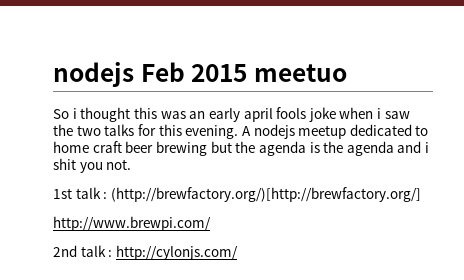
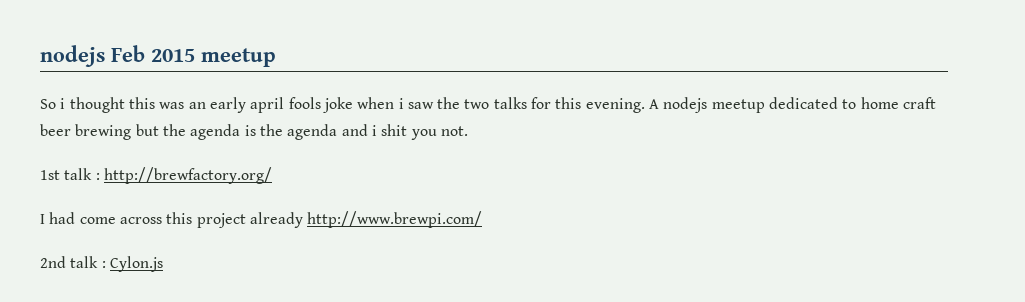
[253,64,347,82] meetuo -> [201,48,276,67] meetup
[110,187,421,202] (http://brewfactory.org/)[http://brewfactory.org/] // -> [103,167,272,184] [40,212,303,228] http://brewfactory.org/ // I had come across this project already
[115,245,238,260] http://cylonjs.com/ -> [109,256,163,272] Cylon.js

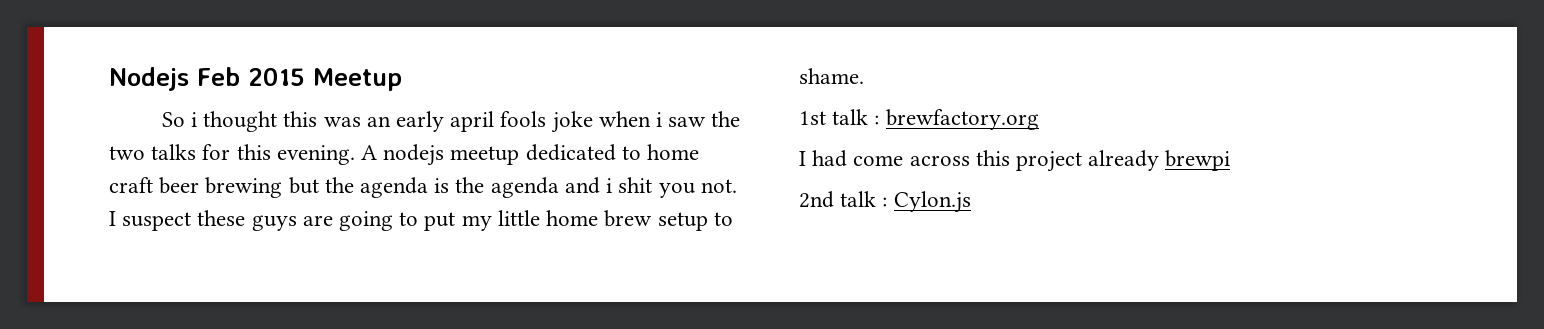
[40,45,105,67] nodejs -> [109,67,189,91] Nodejs
[201,48,276,67] meetup -> [312,68,402,91] Meetup
(468, 131) none -> [109,210,733,231] [799,68,864,84] I suspect these guys are going to put my little home brew setup to shame.
[103,167,272,184] http://brewfactory.org/ -> [885,109,1039,130] brewfactory.org
[307,211,483,228] http://www.brewpi.com/ -> [1165,150,1231,171] brewpi

